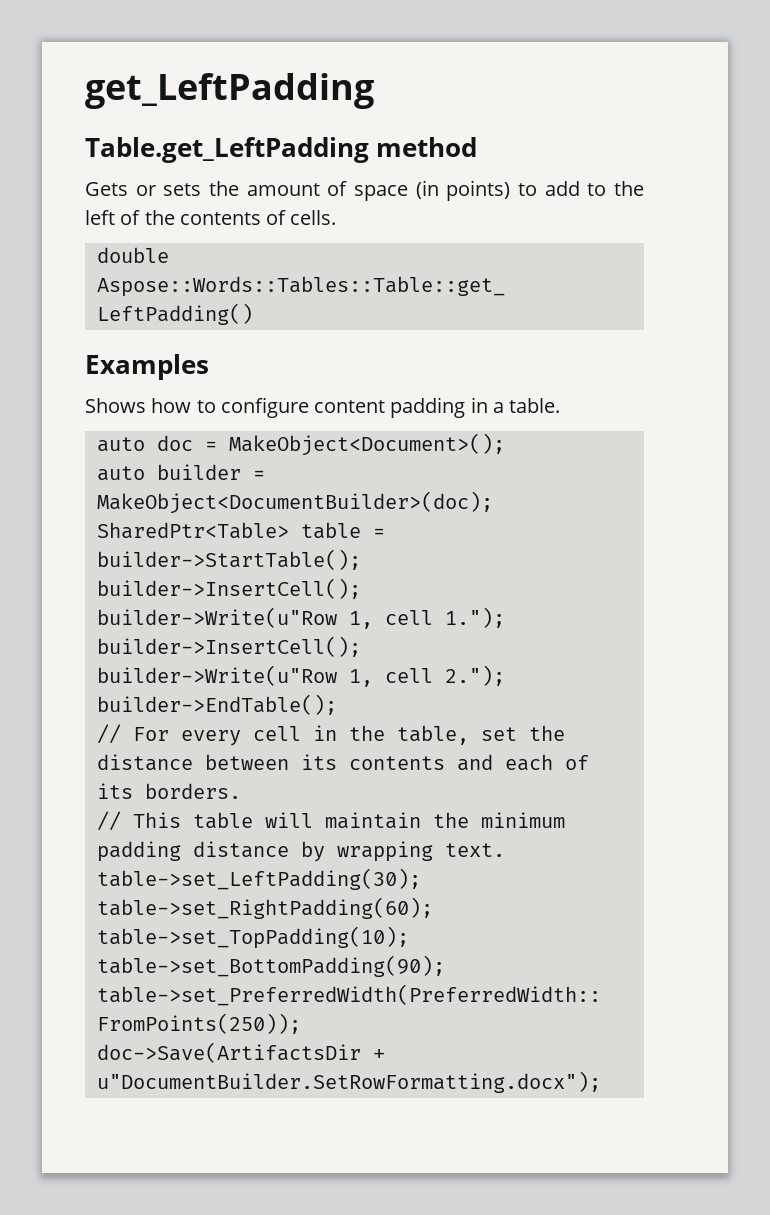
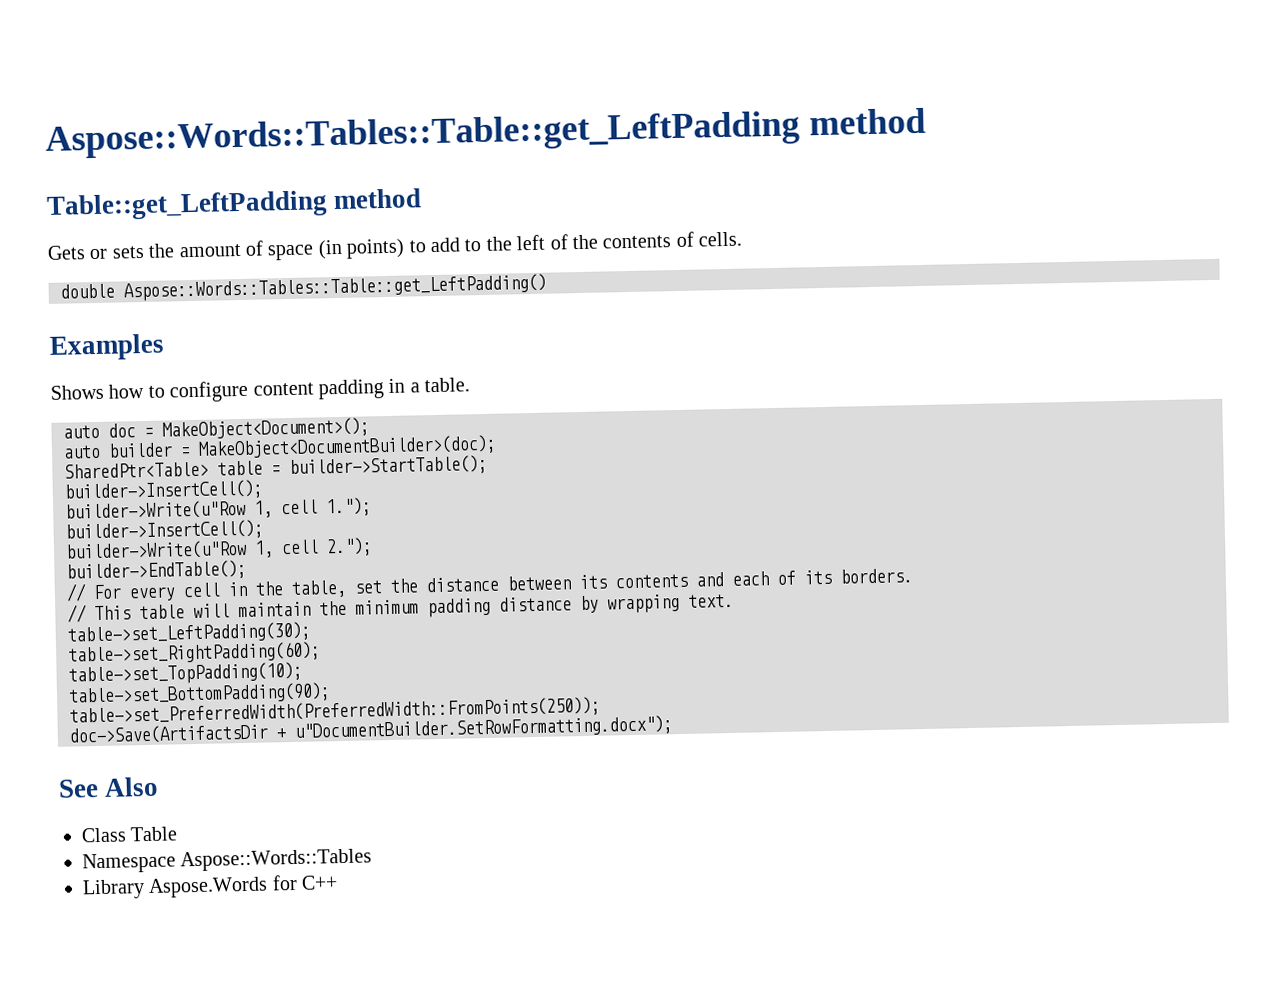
[85,73,374,109] [85,137,369,163] get_LeftPadding // Table.get_LeftPadding -> [45,107,926,159] [46,190,328,221] Aspose::Words::Tables::Table::get_LeftPadding method // Table::get_LeftPadding
(601, 1082) none -> [58,776,160,798] [81,826,179,843] [82,848,373,874] [82,874,339,900] // See Also // Class Table // Namespace Aspose::Words::Tables // Library Aspose.Words for C++

